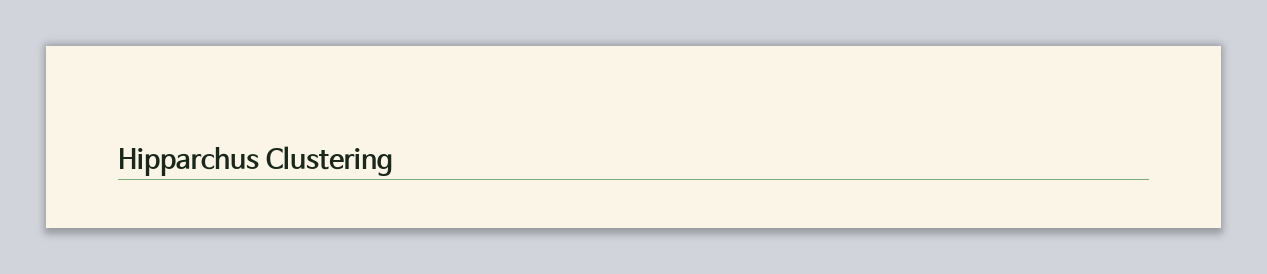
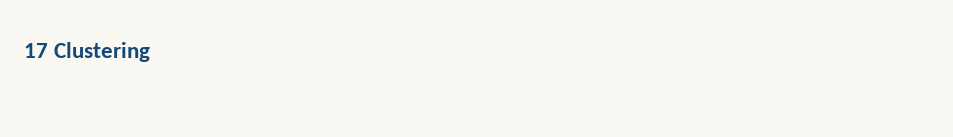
[118,147,259,176] Hipparchus -> [24,43,48,58] 17

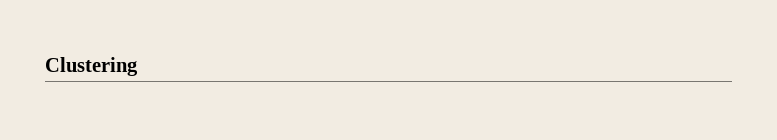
[24,43,48,58] 17 -> (45, 66) none

